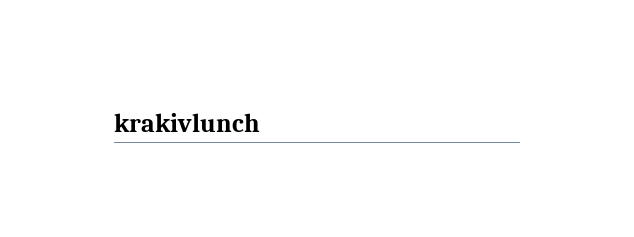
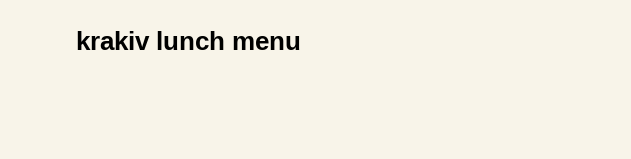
[114,113,260,132] krakivlunch -> [76,31,302,50] krakiv lunch menu

